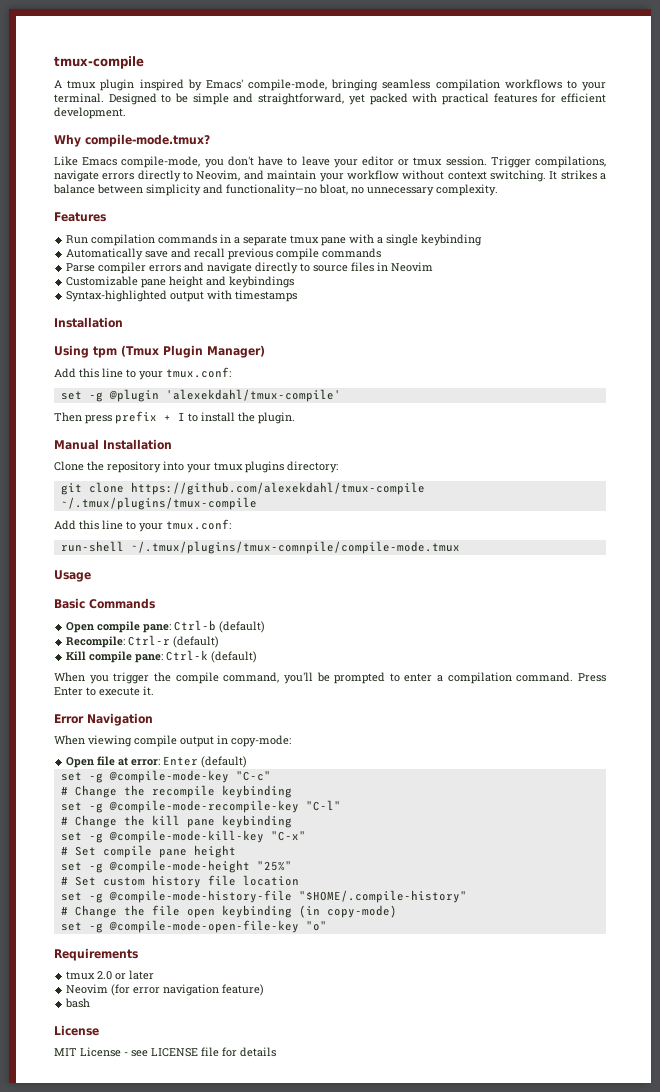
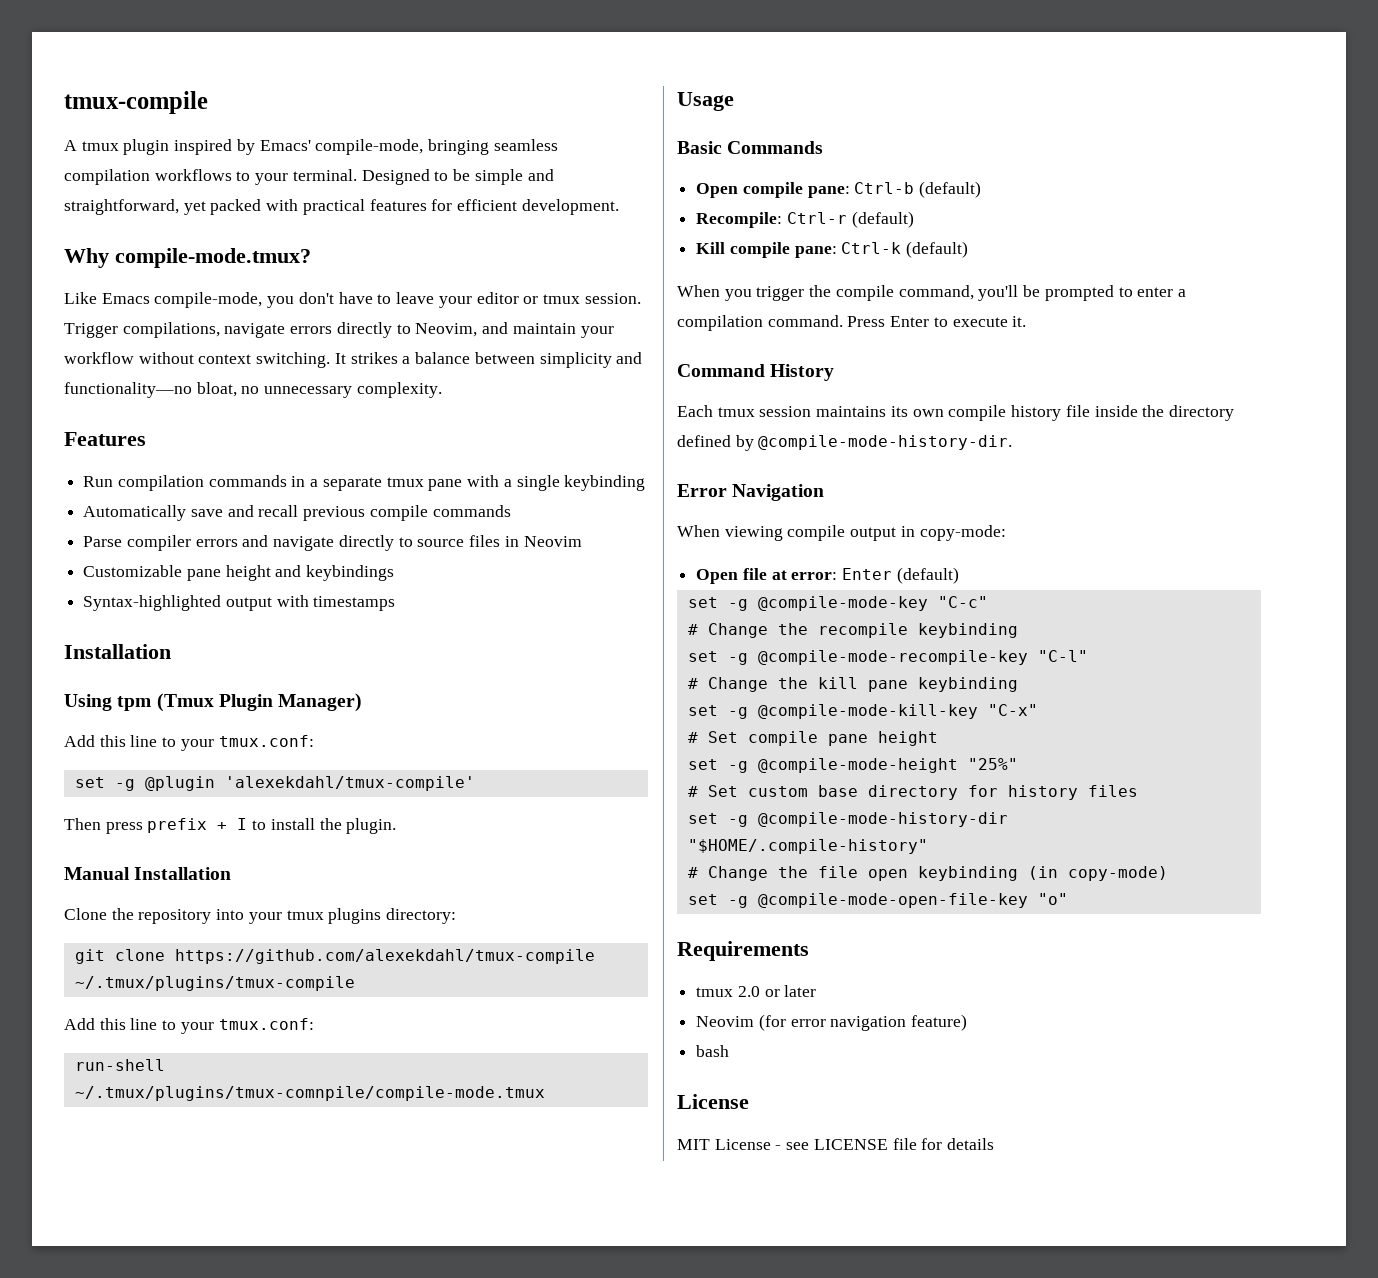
(154, 691) none -> [677,364,835,381] [677,405,1234,421] [677,435,1013,451] // Command History // Each tmux session maintains its own compile history file inside the directory defined by @compile-mode-history-dir.
[151,875,299,888] [60,890,292,903] history file location // set -g @compile-mode-history-file -> [817,785,1138,800] [687,812,1008,827] base directory for history files // set -g @compile-mode-history-dir

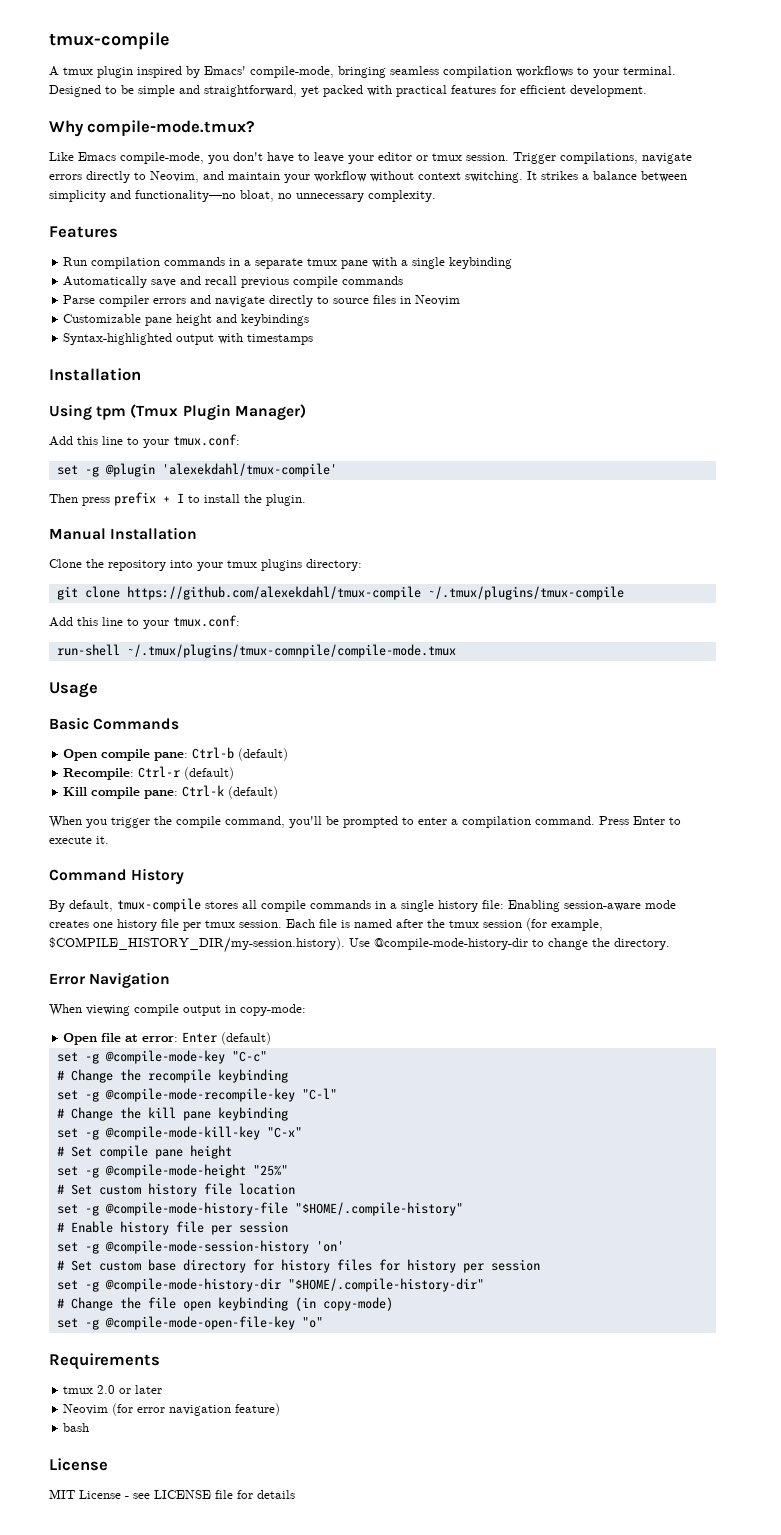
[677,405,1234,421] [677,435,1013,451] Each tmux session maintains its own compile history file inside the directory defined by @compile-mode-history-dir. -> [49,898,676,912] [49,918,603,931] [49,937,670,953] By default, tmux-compile stores all compile commands in a single history file: Enabling session-aware mode creates one history file per tmux session. Each file is named after the tmux session (for example, $COMPILE_HISTORY_DIR/my-session.history). Use @compile-mode-history-dir to change the directory.
(1018, 764) none -> [56,1183,295,1197] [56,1202,463,1216] [56,1221,288,1235] [56,1240,344,1254] // # Set custom history file location // set -g @compile-mode-history-file "$HOME/.compile-history" // # Enable history file per session // set -g @compile-mode-session-history 'on'
(1138, 791) none -> [378,1259,540,1273] for history per session
[687,839,928,854] "$HOME/.compile-history" -> [287,1278,484,1292] "$HOME/.compile-history-dir"

